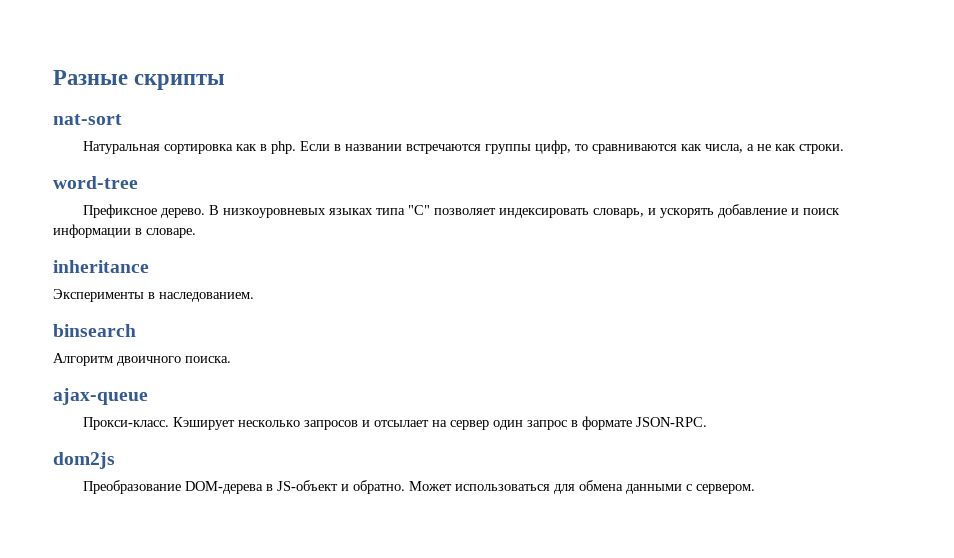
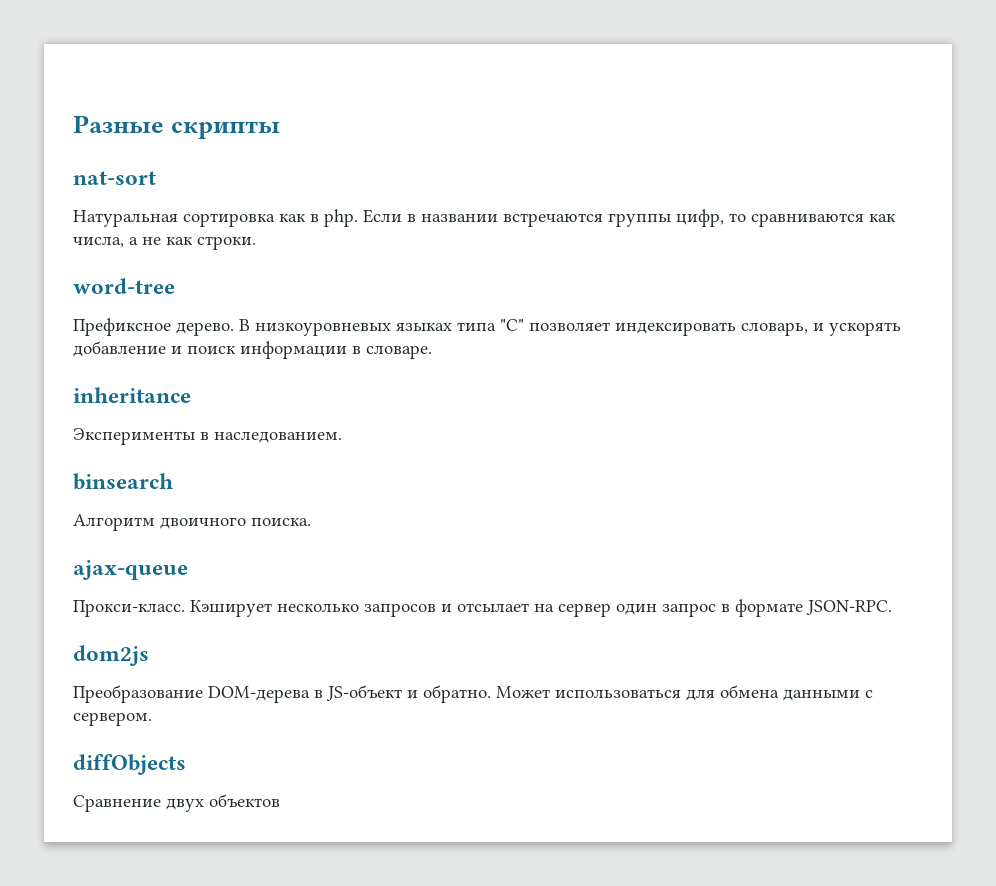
(756, 489) none -> [73,754,186,775] [73,794,280,812] // diffObjects // Сравнение двух объектов

